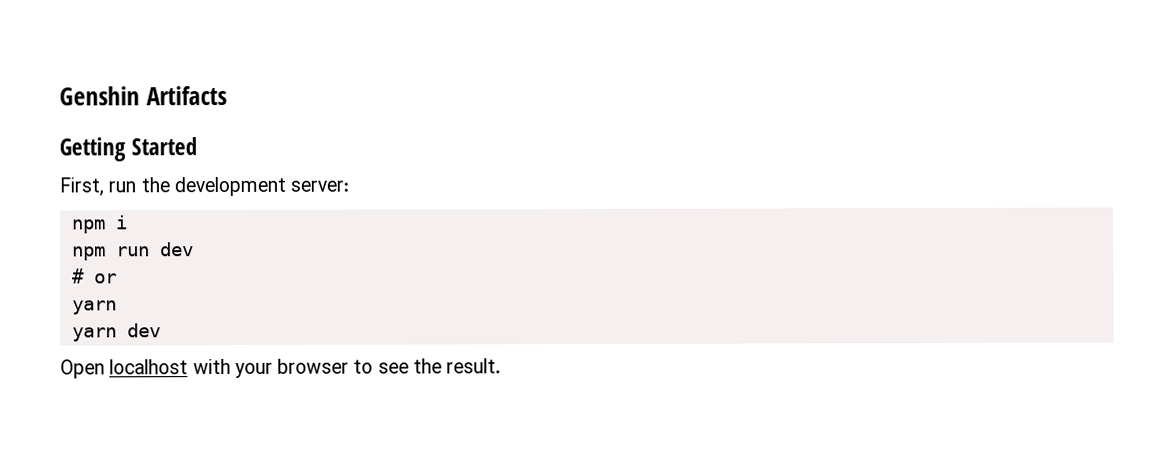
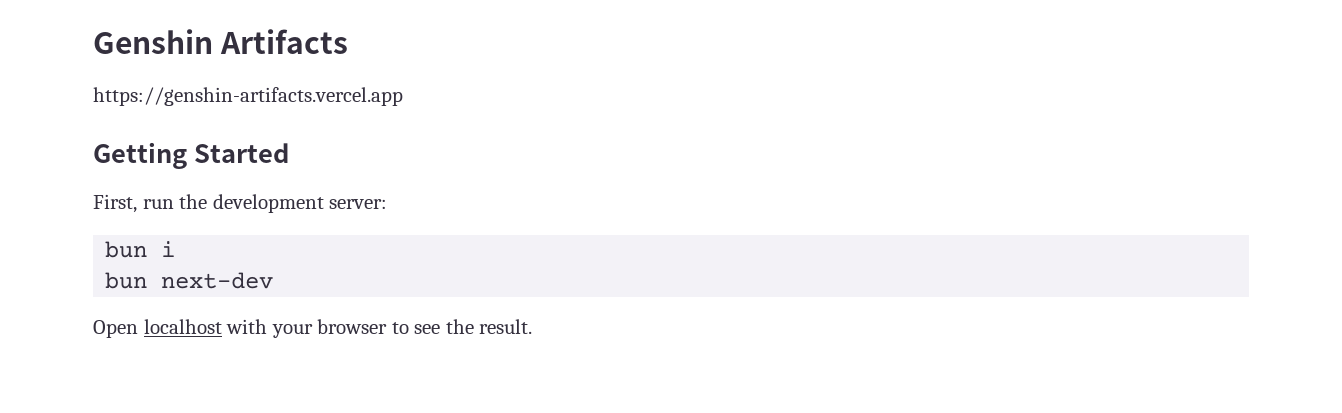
(227, 96) none -> [93,87,403,106] // https://genshin-artifacts.vercel.app
[70,219,106,234] npm -> [105,241,148,258] bun
[71,242,194,261] [71,268,117,284] [71,300,117,315] [71,323,161,342] npm run dev // # or // yarn // yarn dev -> [105,272,274,289] bun next-dev

